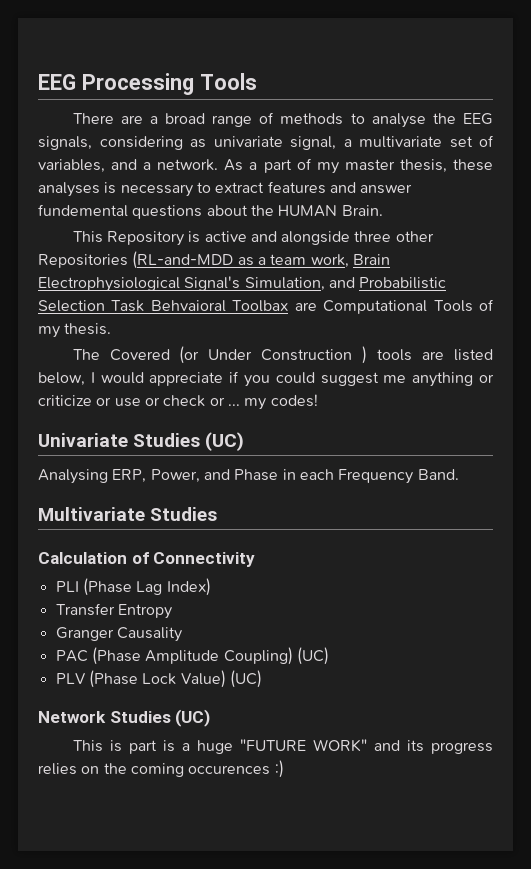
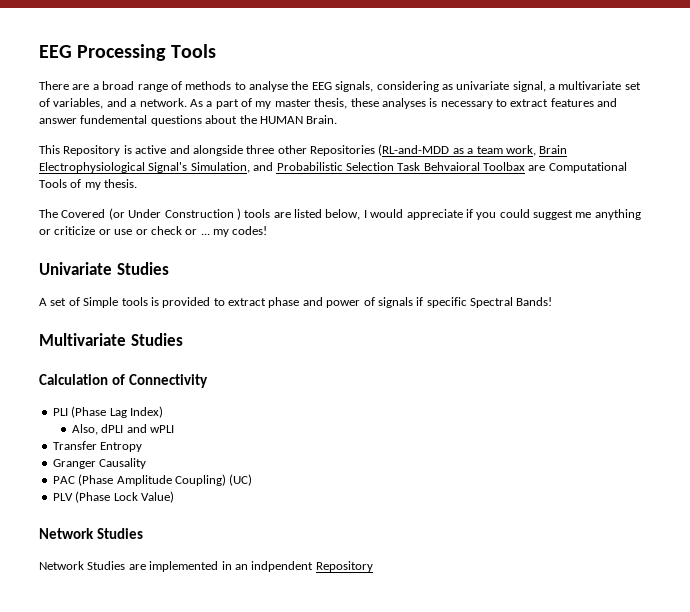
[205,432,245,451] [38,469,459,484] (UC) // Analysing ERP, Power, and Phase in each Frequency Band. -> [39,297,553,308] // A set of Simple tools is provided to extract phase and power of signals if specific Spectral Bands!
(211, 587) none -> [72,424,175,435] // Also, dPLI and wPLI
[229,670,262,688] [38,709,211,727] [72,739,493,754] [38,760,284,778] (UC) // Network Studies (UC) // This is part is a huge "FUTURE WORK" and its progress relies on the coming occurences :) -> [39,528,143,539] [39,561,373,572] // Network Studies // Network Studies are implemented in an indpendent Repository

